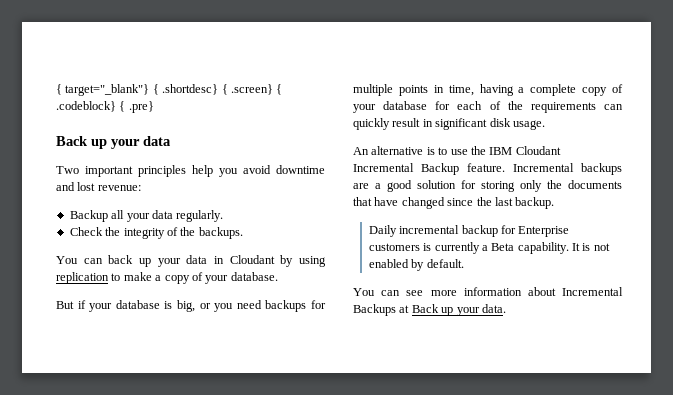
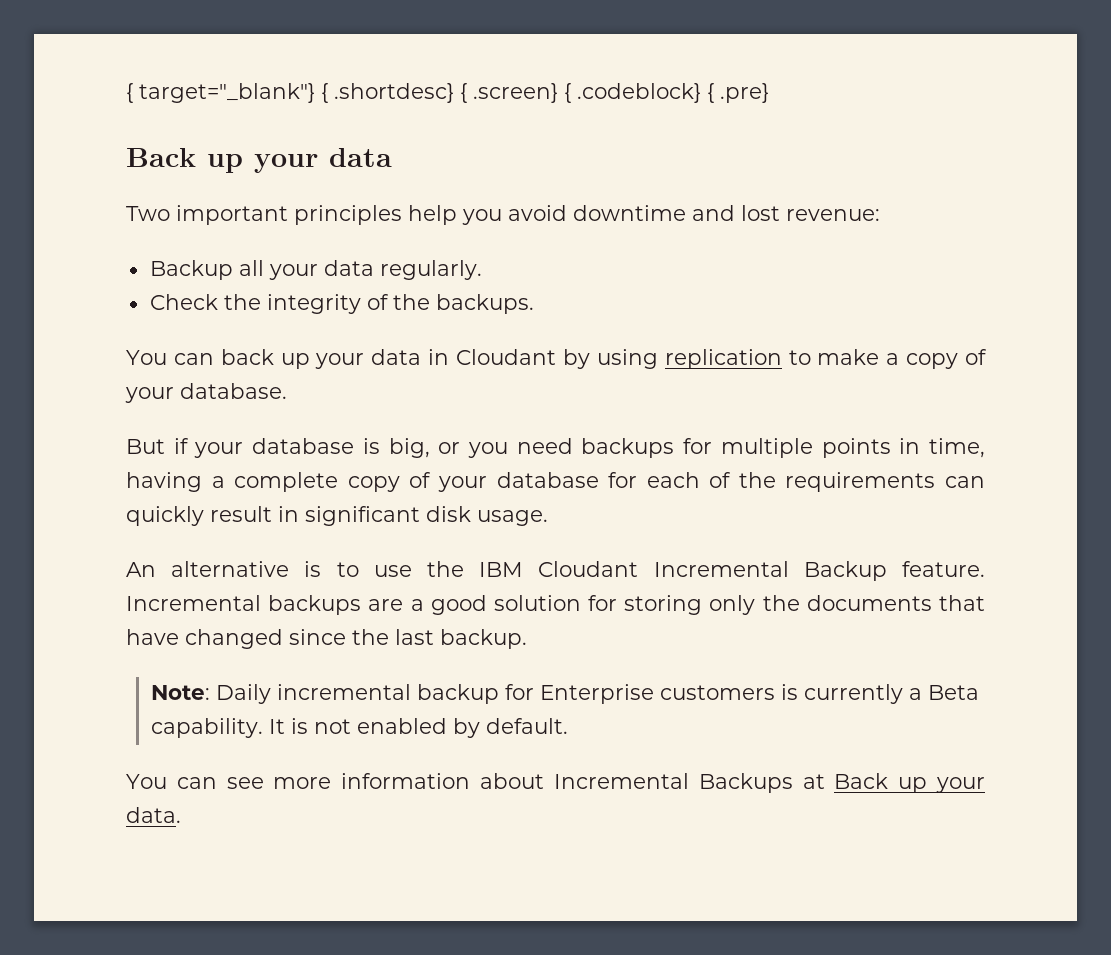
(555, 203) none -> [151,685,211,700] Note:

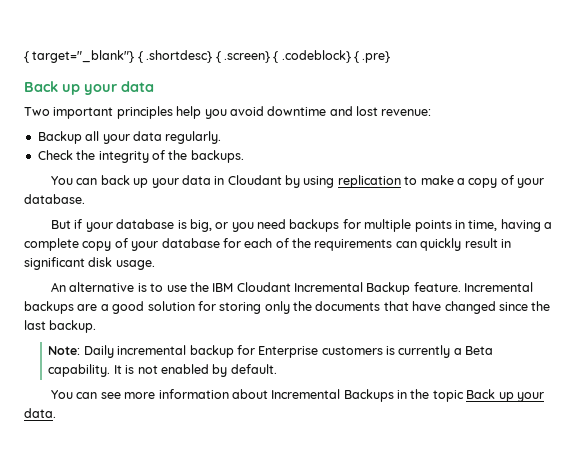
[802,774,825,789] at -> [397,389,464,402] in the topic

